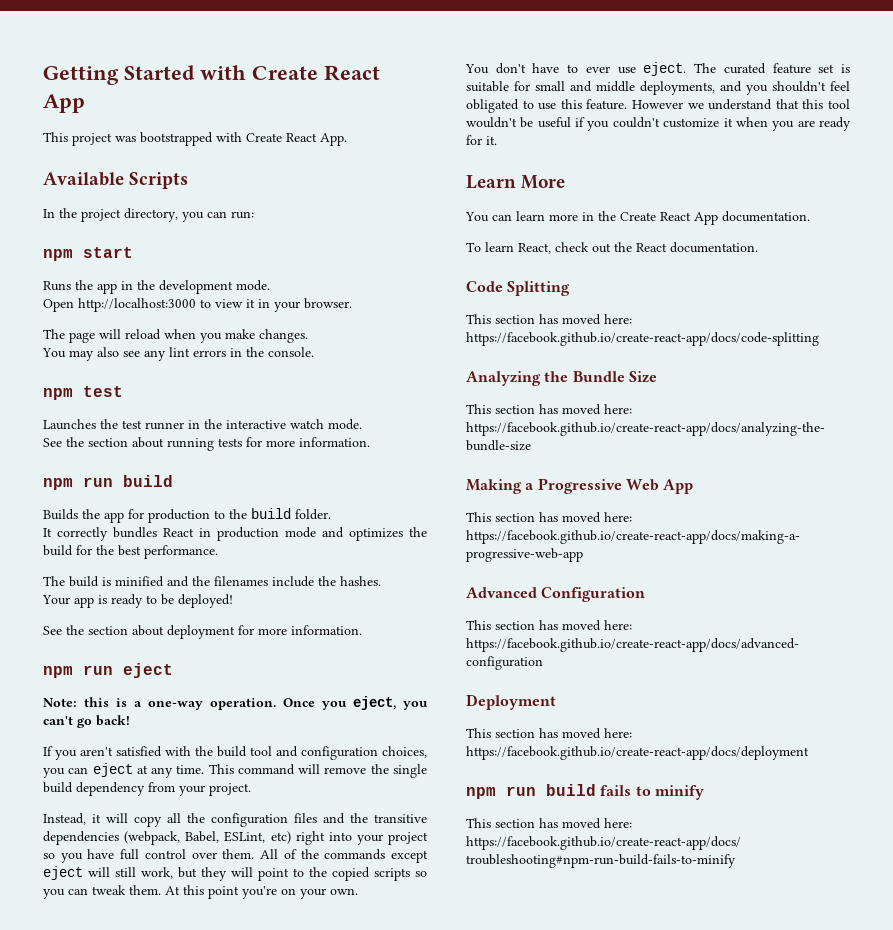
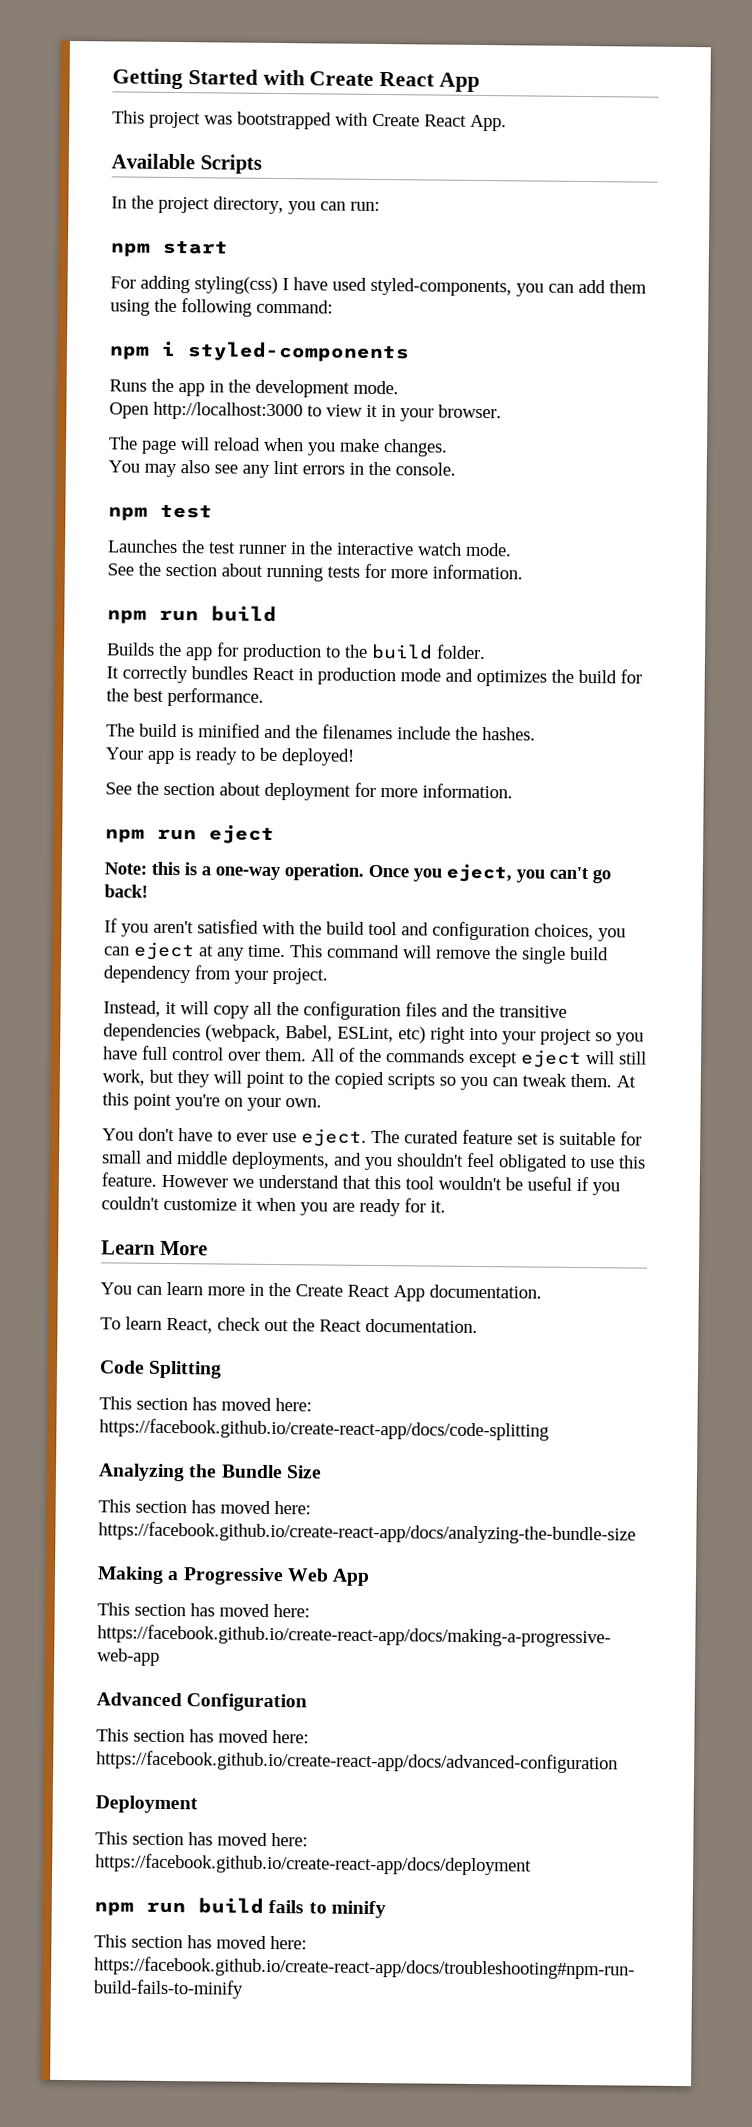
(133, 252) none -> [110,275,647,297] [110,298,333,317] [109,340,410,363] // For adding styling(css) I have used styled-components, you can add them using the following command: // npm i styled-components

